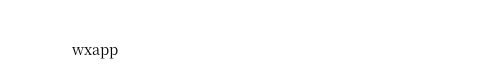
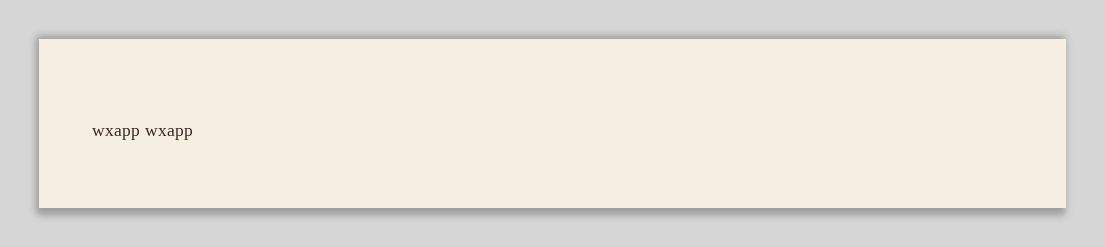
[71,47,118,59] wxapp -> [92,128,193,140] wxapp wxapp

